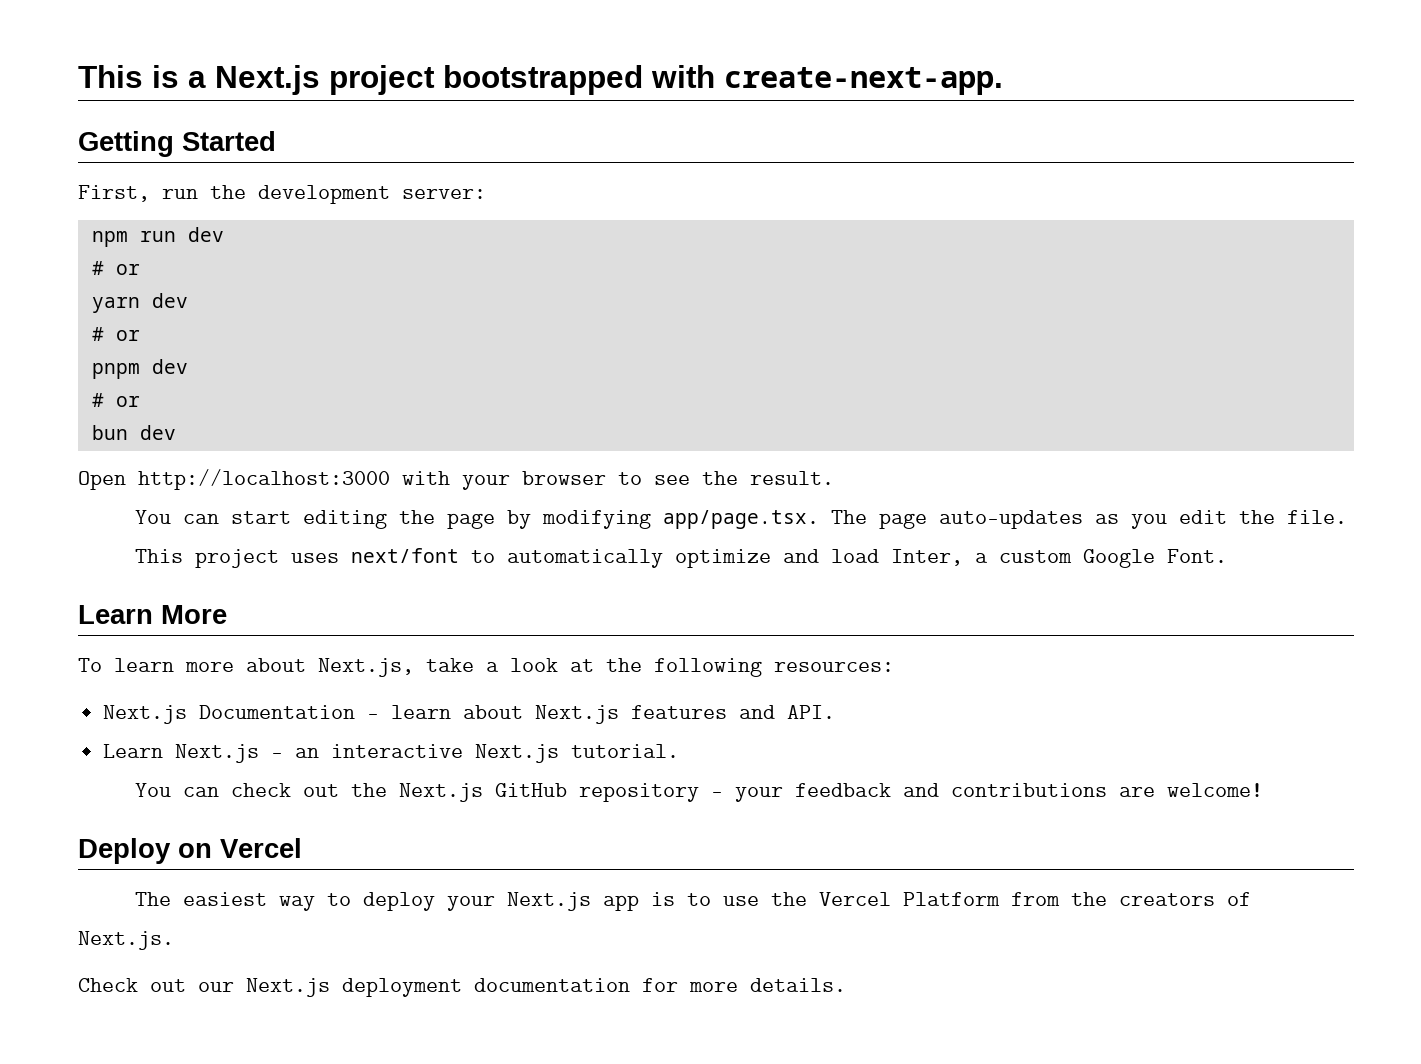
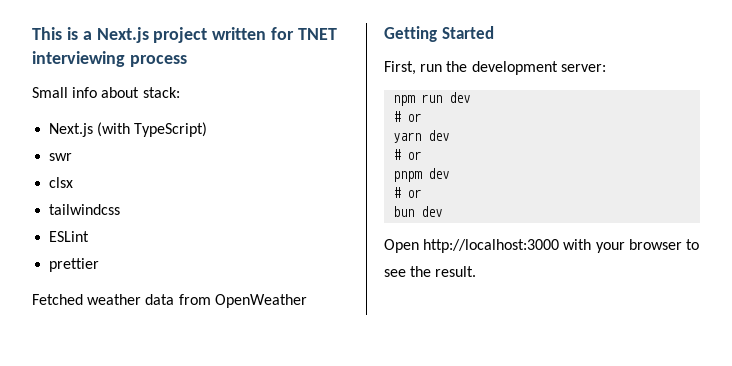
[443,65,1003,95] bootstrapped with create-next-app. -> [212,27,338,40] [32,51,187,67] [32,87,180,98] [49,122,208,137] [49,153,73,161] [49,177,74,188] [49,204,121,215] [49,231,90,242] [49,258,100,272] [32,294,307,308] written for TNET interviewing process // Small info about stack: // Next.js (with TypeScript) // swr // clsx // tailwindcss // ESLint // prettier // Fetched weather data from OpenWeather
[134,510,1347,529] [134,548,1227,568] [78,605,227,624] [78,658,894,677] [103,705,836,724] [103,744,680,763] [134,783,1263,802] [78,838,302,864] [134,892,1251,911] [78,931,174,950] [78,978,846,997] // You can start editing the page by modifying app/page.tsx. The page auto-updates as you edit the file. // This project uses next/font to automatically optimize and load Inter, a custom Google Font. // Learn More // To learn more about Next.js, take a look at the following resources: // Next.js Documentation - learn about Next.js features and API. // Learn Next.js - an interactive Next.js tutorial. // You can check out the Next.js GitHub repository - your feedback and contributions are welcome! // Deploy on Vercel // The easiest way to deploy your Next.js app is to use the Vercel Platform from the creators of Next.js. // Check out our Next.js deployment documentation for more details. -> (477, 271) none

